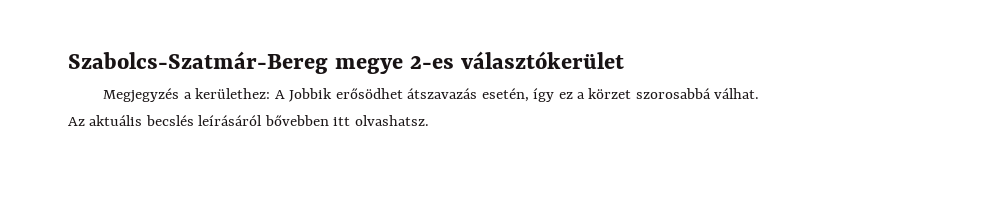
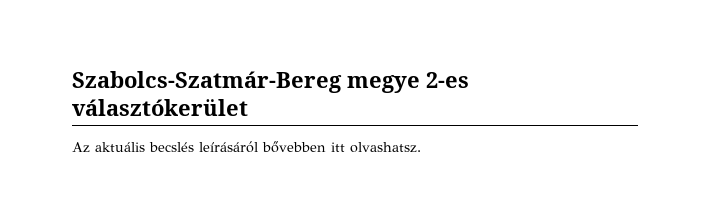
[103,88,760,103] // Megjegyzés a kerülethez: A Jobbik erősödhet átszavazás esetén, így ez a körzet szorosabbá válhat. -> (248, 107) none

